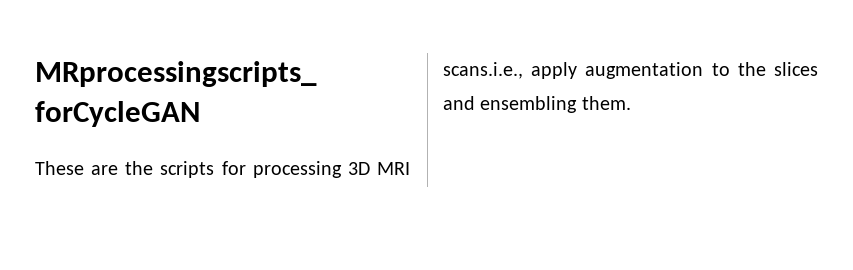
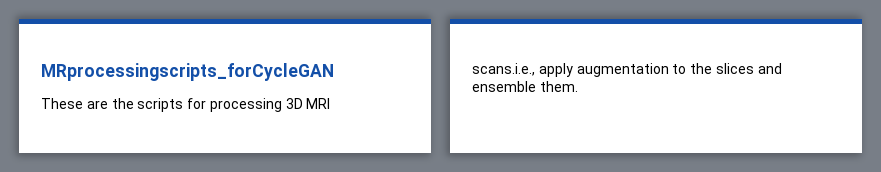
[480,96,578,113] ensembling -> [472,81,536,92] ensemble

